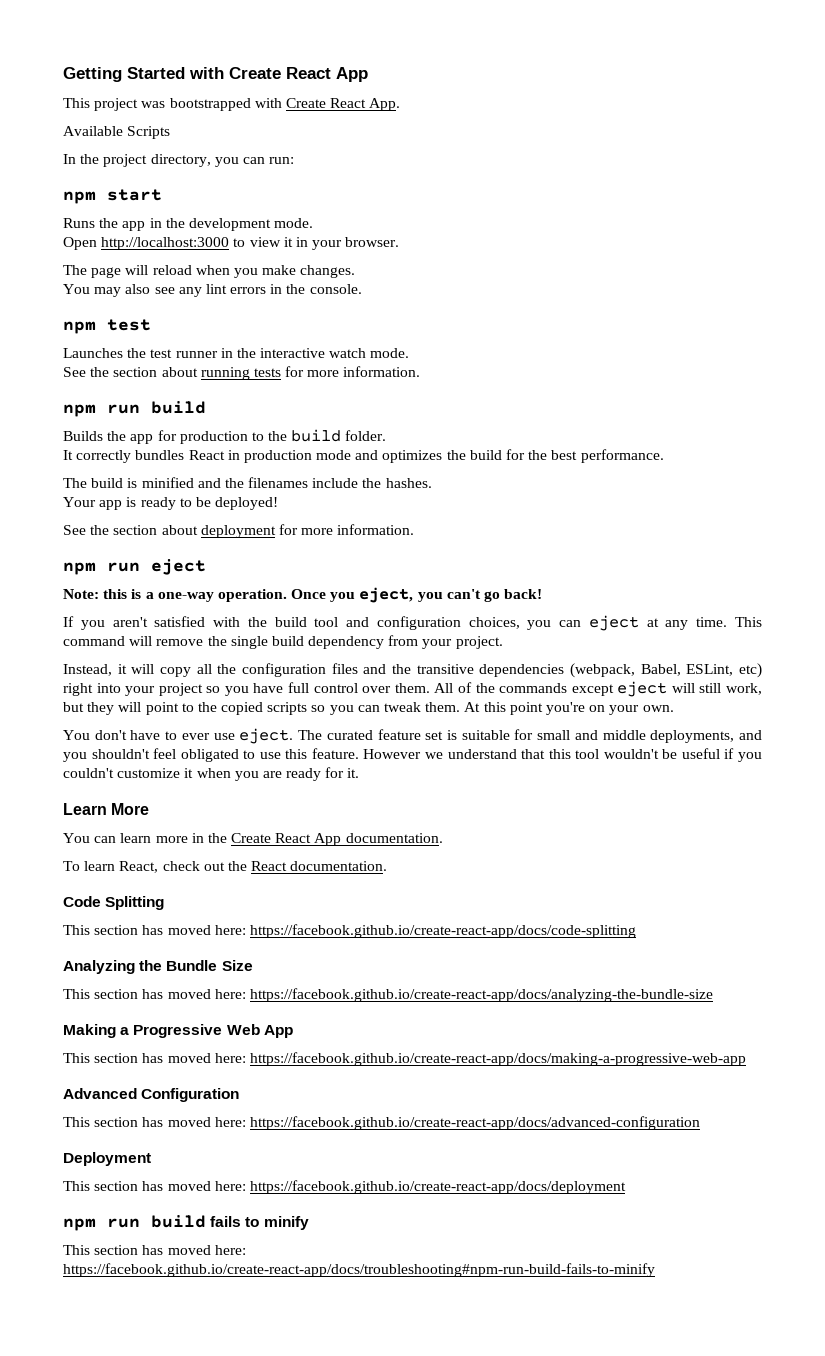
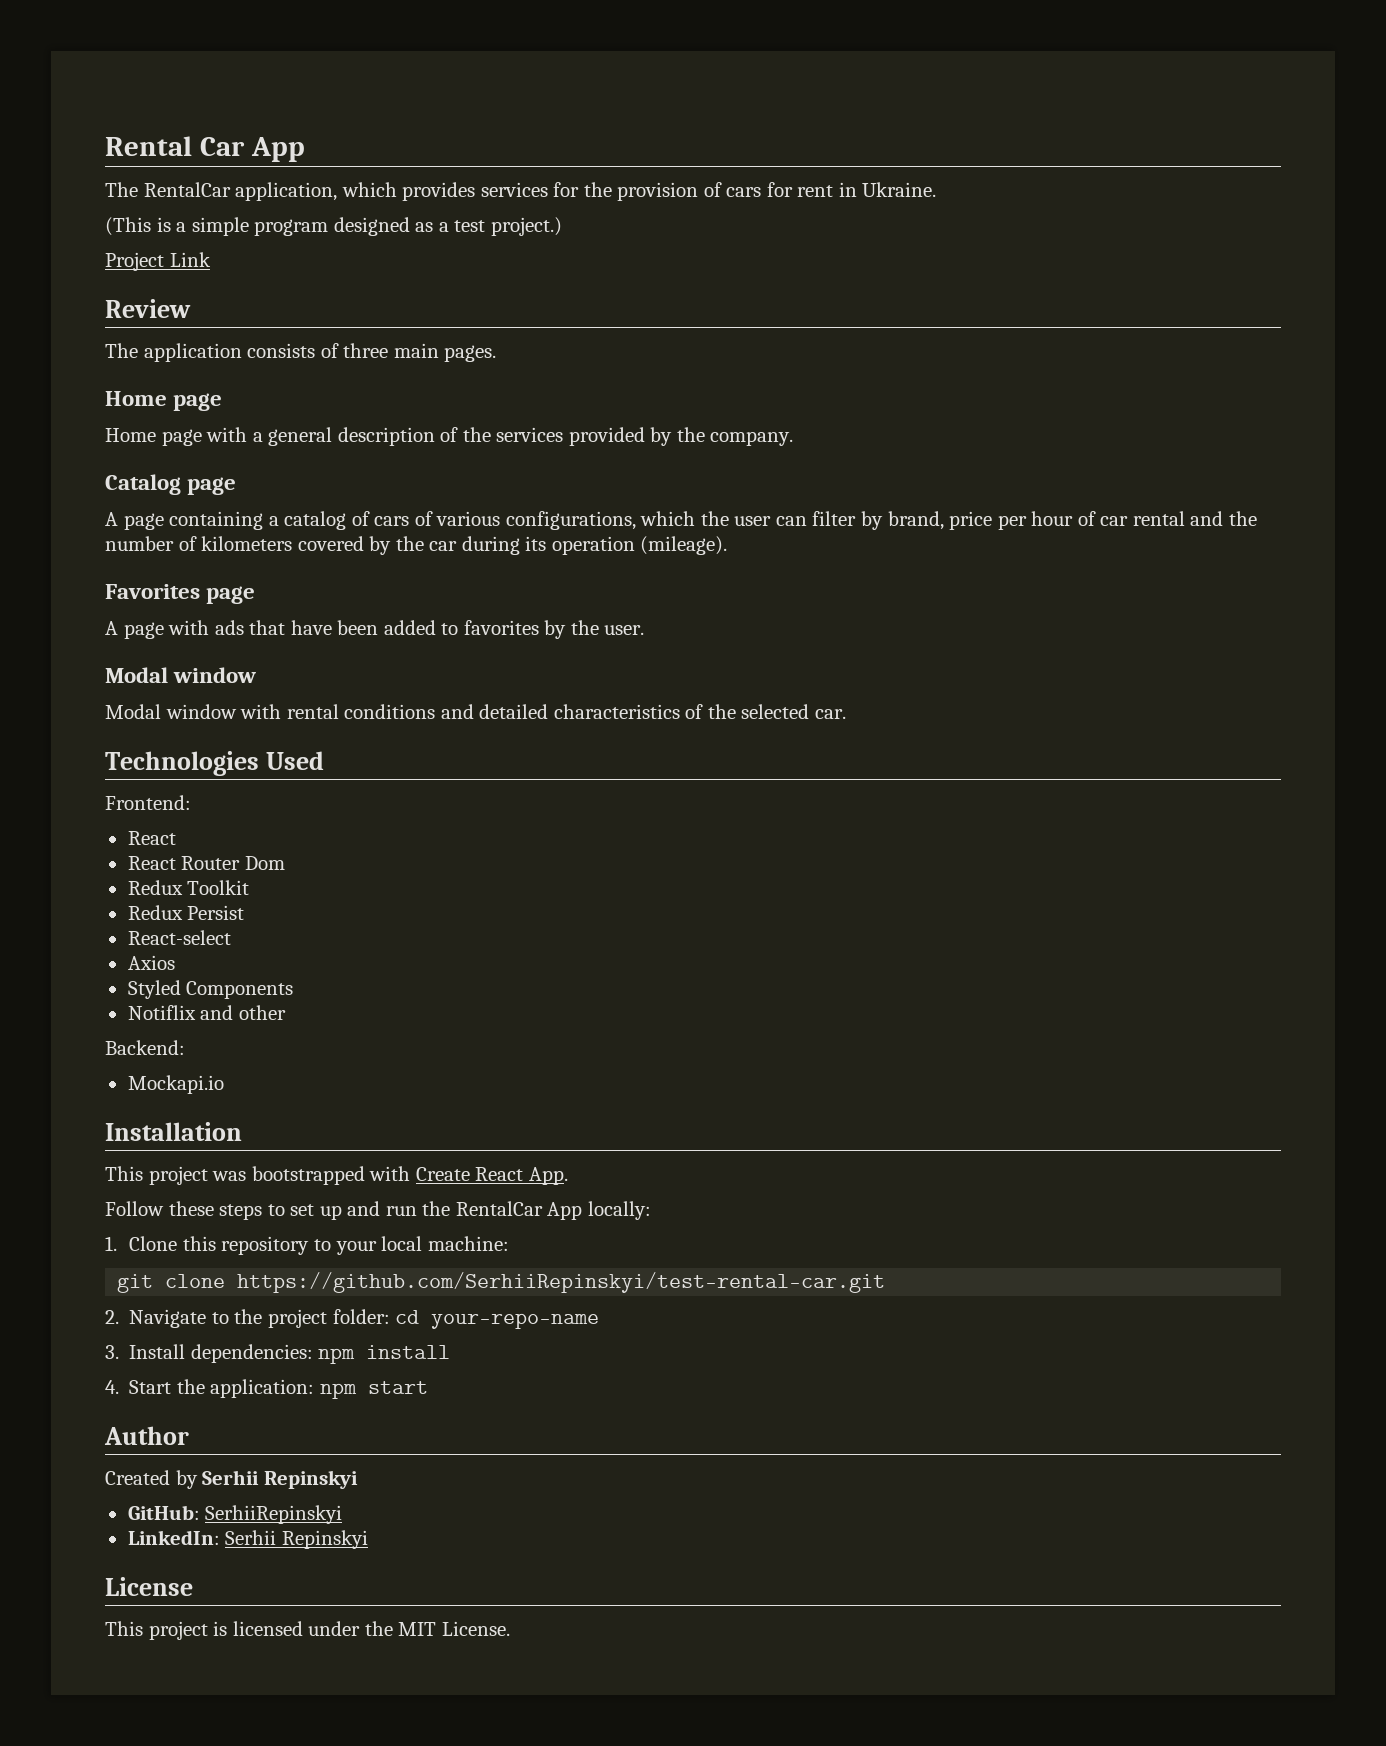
[63,67,368,82] Getting Started with Create React App -> [105,136,305,162] [105,182,937,201] [105,217,562,236] [105,252,211,271] [105,299,191,318] [105,343,497,362] [105,391,223,411] [105,427,794,446] [105,474,237,495] [105,511,1257,530] [105,536,728,555] [105,584,256,604] [105,620,645,639] [105,667,257,683] [105,704,846,719] [105,751,324,776] [105,795,191,810] [127,831,176,845] [127,856,285,870] [127,880,250,895] [127,905,245,920] [127,930,231,945] [127,955,175,970] [127,980,294,999] [127,1005,286,1020] [105,1040,185,1055] [127,1075,224,1094] [105,1122,242,1141] Rental Car App // The RentalCar application, which provides services for the provision of cars for rent in Ukraine. // (This is a simple program designed as a test project.) // Project Link // Review // The application consists of three main pages. // Home page // Home page with a general description of the services provided by the company. // Catalog page // A page containing a catalog of cars of various configurations, which the user can filter by brand, price per hour of car rental and the number of kilometers covered by the car during its operation (mileage). // Favorites page // A page with ads that have been added to favorites by the user. // Modal window // Modal window with rental conditions and detailed characteristics of the selected car. // Technologies Used // Frontend: // React // React Router Dom // Redux Toolkit // Redux Persist // React-select // Axios // Styled Components // Notiflix and other // Backend: // Mockapi.io // Installation
[63,126,171,139] [63,154,295,167] [63,189,162,204] [63,218,314,231] [63,237,400,250] [63,265,356,278] [63,284,362,297] [63,319,151,334] [63,348,410,358] [63,366,421,380] [63,401,206,417] [63,429,387,444] [63,449,664,463] [63,477,432,488] [63,497,279,510] [63,524,415,538] [63,559,206,575] [63,587,543,603] [63,615,762,631] [63,635,503,649] [63,663,762,678] [63,681,762,697] [63,702,674,715] [63,728,762,744] [63,748,762,762] [63,767,360,781] [63,803,150,815] [63,833,443,846] [63,861,388,873] [63,896,165,910] [63,924,636,938] [63,960,253,974] [63,988,713,1002] [63,1024,293,1038] [63,1052,746,1066] [63,1088,240,1102] [63,1116,700,1130] [63,1152,151,1166] [63,1180,626,1194] [63,1215,309,1231] [63,1245,246,1255] [63,1263,655,1277] Available Scripts // In the project directory, you can run: // npm start // Runs the app in the development mode. // Open http://localhost:3000 to view it in your browser. // The page will reload when you make changes. // You may also see any lint errors in the console. // npm test // Launches the test runner in the interactive watch mode. // See the section about running tests for more information. // npm run build // Builds the app for production to the build folder. // It correctly bundles React in production mode and optimizes the build for the best performance. // The build is minified and the filenames include the hashes. // Your app is ready to be deployed! // See the section about deployment for more information. // npm run eject // Note: this is a one-way operation. Once you eject, you can't go back! // If you aren't satisfied with the build tool and configuration choices, you can eject at any time. This command will remove the single build dependency from your project. // Instead, it will copy all the configuration files and the transitive dependencies (webpack, Babel, ESLint, etc) right into your project so you have full control over them. All of the commands except eject will still work, but they will point to the copied scripts so you can tweak them. At this point you're on your own. // You don't have to ever use eject. The curated feature set is suitable for small and middle deployments, and you shouldn't feel obligated to use this feature. However we understand that this tool wouldn't be useful if you couldn't customize it when you are ready for it. // Learn More // You can learn more in the Create React App documentation. // To learn React, check out the React documentation. // Code Splitting // This section has moved here: https://facebook.github.io/create-react-app/docs/code-splitting // Analyzing the Bundle Size // This section has moved here: https://facebook.github.io/create-react-app/docs/analyzing-the-bundle-size // Making a Progressive Web App // This section has moved here: https://facebook.github.io/create-react-app/docs/making-a-progressive-web-app // Advanced Configuration // This section has moved here: https://facebook.github.io/create-react-app/docs/advanced-configuration // Deployment // This section has moved here: https://facebook.github.io/create-react-app/docs/deployment // npm run build fails to minify // This section has moved here: https://facebook.github.io/create-react-app/docs/troubleshooting#npm-run-build-fails-to-minify -> [105,1201,651,1220] [105,1236,509,1255] [117,1272,886,1293] [105,1309,600,1329] [105,1344,451,1364] [105,1379,428,1399] [104,1426,189,1445] [105,1470,358,1489] [127,1505,343,1524] [127,1530,368,1549] [105,1577,193,1596] [105,1621,510,1640] Follow these steps to set up and run the RentalCar App locally: // 1. Clone this repository to your local machine: // git clone https://github.com/SerhiiRepinskyi/test-rental-car.git // 2. Navigate to the project folder: cd your-repo-name // 3. Install dependencies: npm install // 4. Start the application: npm start // Author // Created by Serhii Repinskyi // GitHub: SerhiiRepinskyi // LinkedIn: Serhii Repinskyi // License // This project is licensed under the MIT License.

